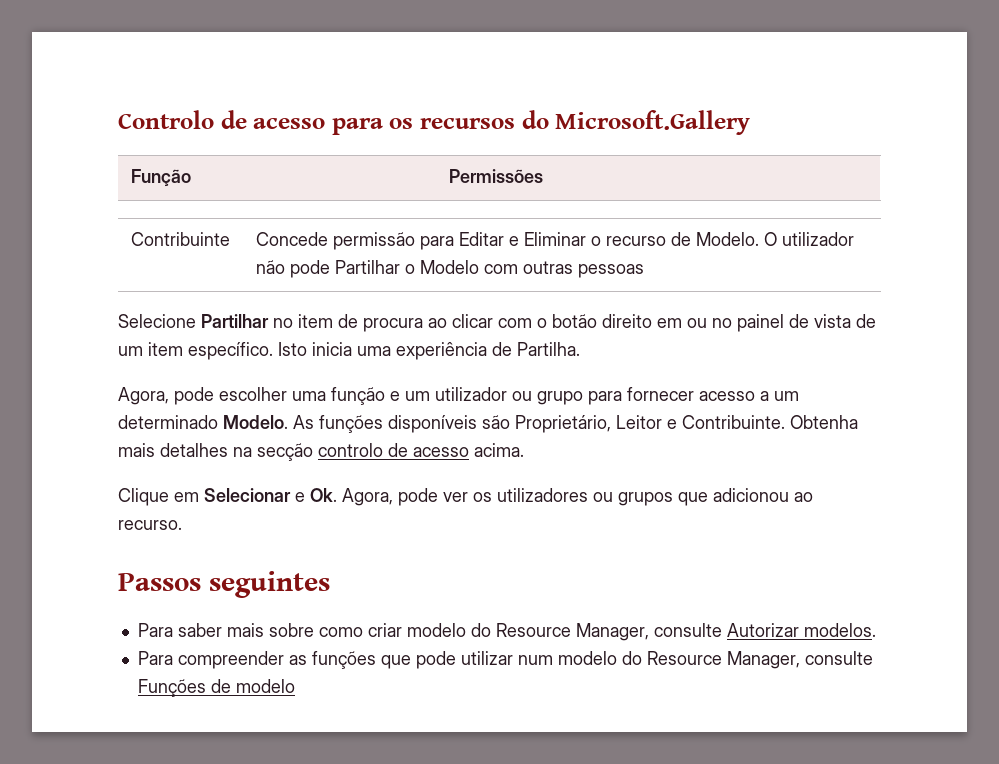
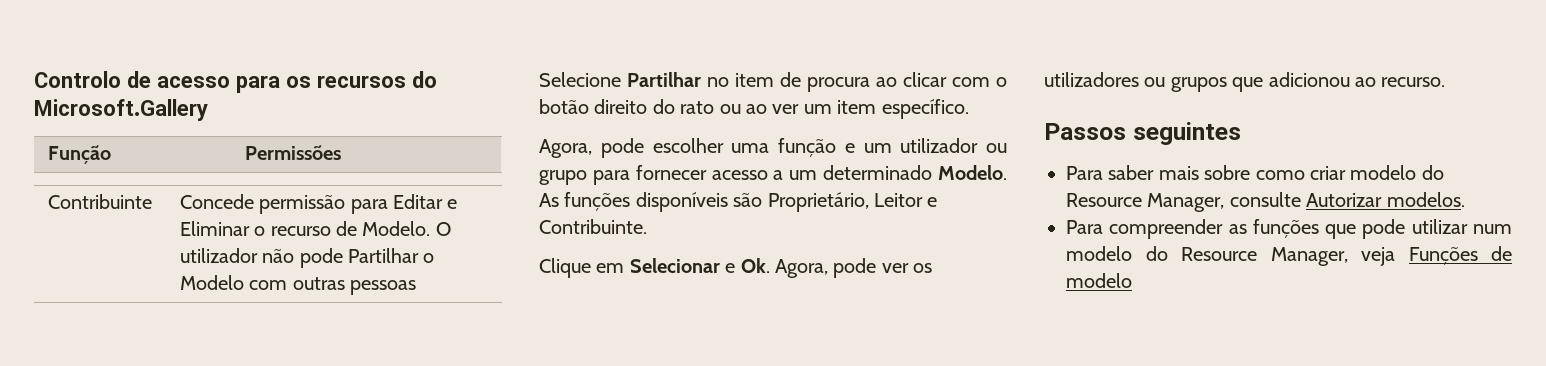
[657,314,876,332] [118,342,580,360] em ou no painel de vista de um item específico. Isto inicia uma experiência de Partilha. -> [652,99,969,119] do rato ou ao ver um item específico.
[790,415,858,429] [118,443,524,461] Obtenha mais detalhes na secção controlo de acesso acima. -> (647, 226) none
[804,651,873,665] consulte -> [1361,247,1396,266] veja

